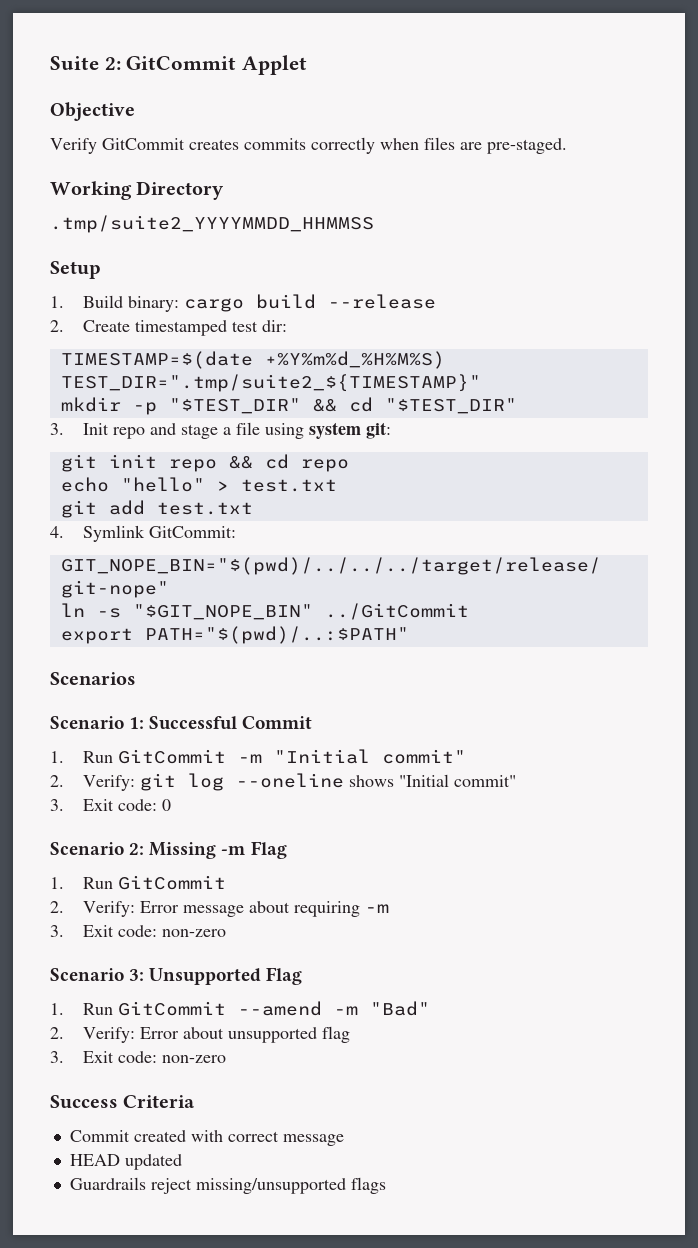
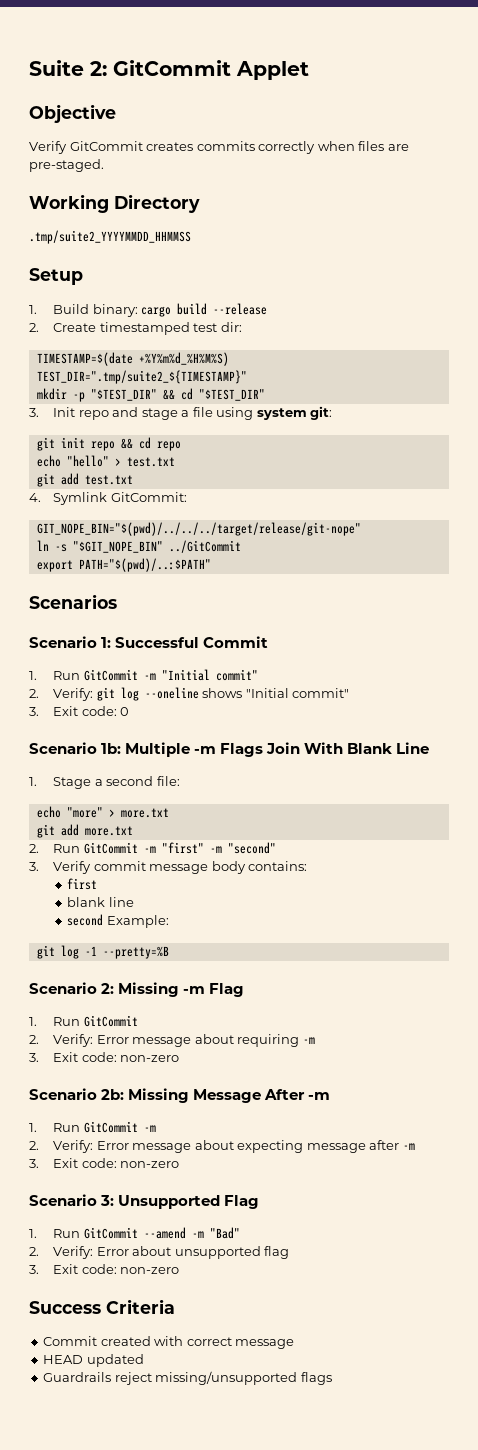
(172, 805) none -> [29,742,430,757] [29,776,180,789] [36,806,169,818] [36,824,133,838] [29,842,276,854] [29,861,308,874] [67,878,98,890] [67,897,134,907] [67,914,169,928] [36,945,169,959] // Scenario 1b: Multiple -m Flags Join With Blank Line // 1. Stage a second file: // echo "more" > more.txt // git add more.txt // 2. Run GitCommit -m "first" -m "second" // 3. Verify commit message body contains: // first // blank line // second Example: // git log -1 --pretty=%B
(227, 933) none -> [29,1088,331,1103] [29,1121,156,1133] [29,1140,415,1153] [29,1158,180,1168] // Scenario 2b: Missing Message After -m // 1. Run GitCommit -m // 2. Verify: Error message about expecting message after -m // 3. Exit code: non-zero

